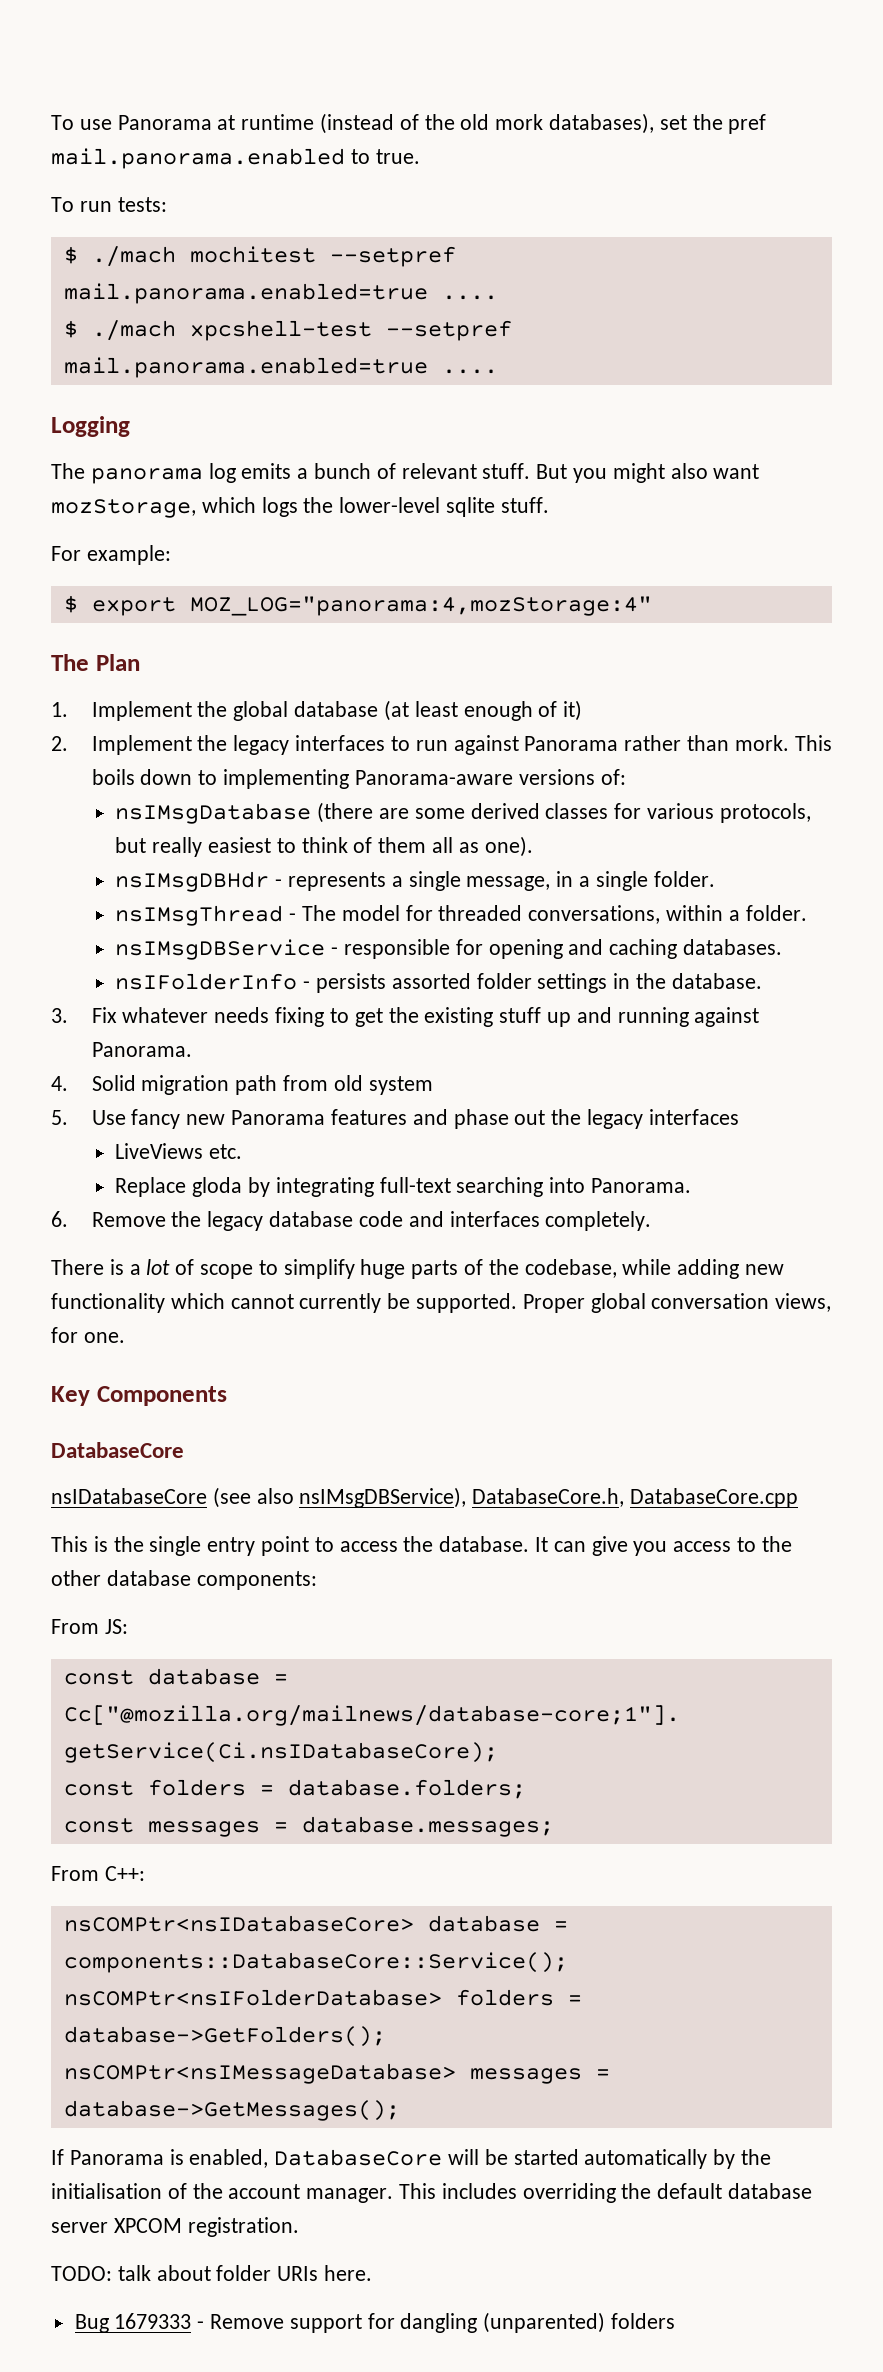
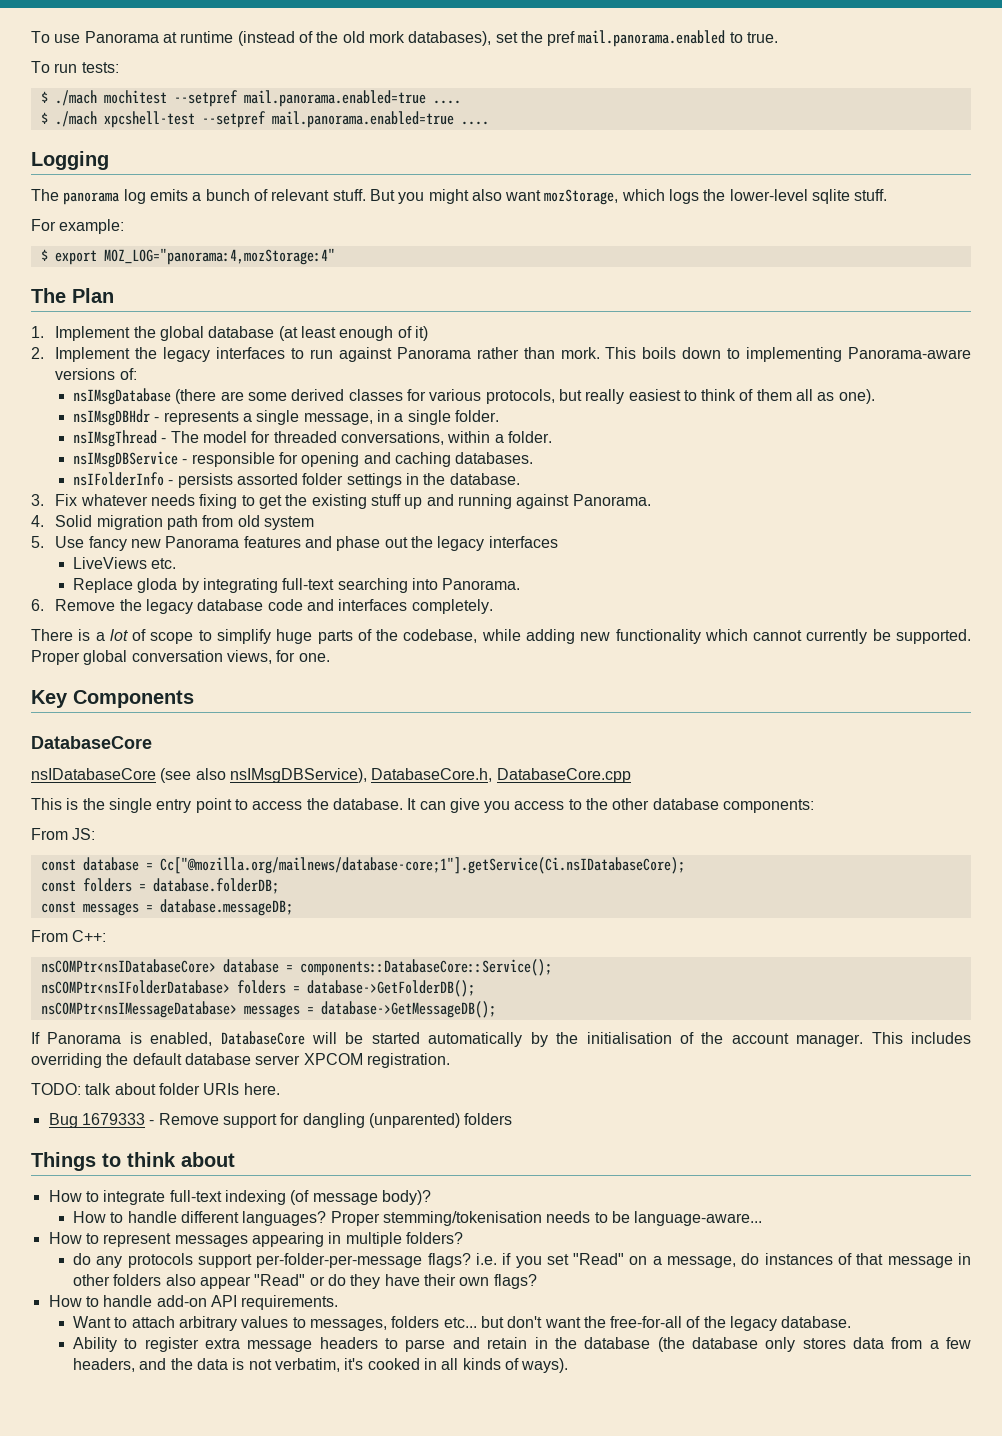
[287,1779,526,1799] database.folders; -> [152,878,279,894] database.folderDB;
[301,1816,554,1837] database.messages; -> [159,899,293,916] database.messageDB;
[63,2026,386,2047] database->GetFolders(); -> [306,980,475,997] database->GetFolderDB();
[63,2100,400,2121] database->GetMessages(); -> [320,1001,496,1018] database->GetMessageDB();
(676, 2321) none -> [31,1152,235,1171] [48,1190,431,1205] [73,1211,763,1226] [48,1232,463,1247] [73,1253,972,1268] [73,1274,537,1289] [48,1295,339,1310] [73,1316,852,1331] [73,1337,971,1352] [73,1358,569,1373] // Things to think about // How to integrate full-text indexing (of message body)? // How to handle different languages? Proper stemming/tokenisation needs to be language-aware... // How to represent messages appearing in multiple folders? // do any protocols support per-folder-per-message flags? i.e. if you set "Read" on a message, do instances of that message in other folders also appear "Read" or do they have their own flags? // How to handle add-on API requirements. // Want to attach arbitrary values to messages, folders etc... but don't want the free-for-all of the legacy database. // Ability to register extra message headers to parse and retain in the database (the database only stores data from a few headers, and the data is not verbatim, it's cooked in all kinds of ways).

